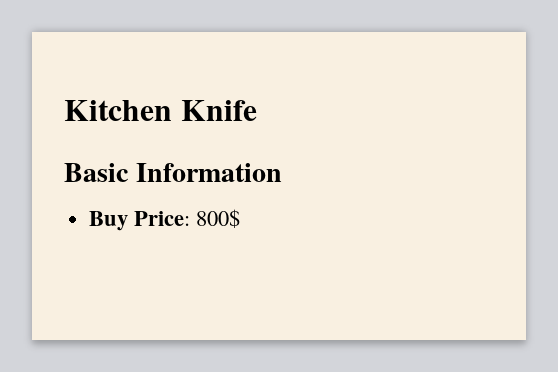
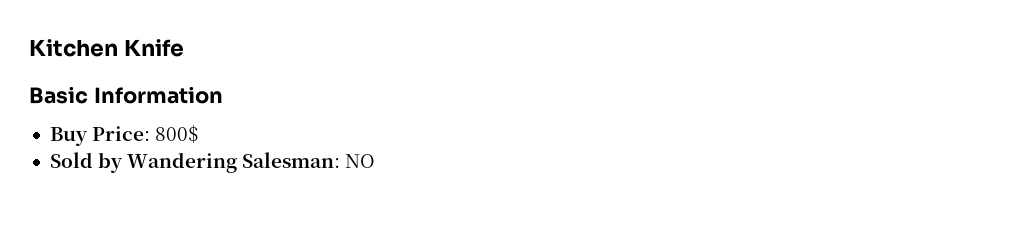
(240, 218) none -> [49,152,376,173] // Sold by Wandering Salesman: NO

